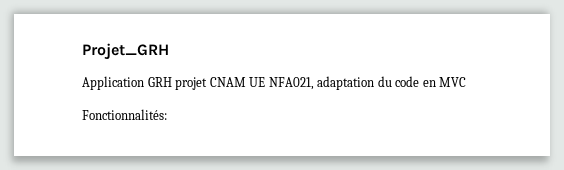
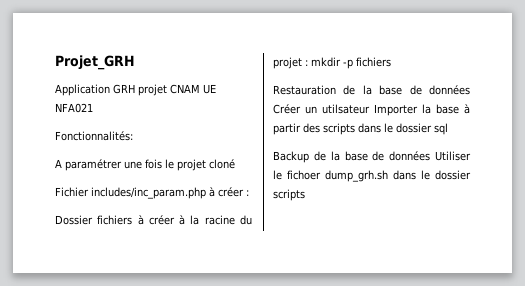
[268,76,467,90] [82,109,167,120] NFA021, adaptation du code en MVC // Fonctionnalités: -> [55,103,93,113] [55,131,133,141] [55,159,235,171] [55,187,249,199] [55,215,252,225] [273,57,391,69] [273,85,470,95] [273,104,470,116] [273,123,448,135] [273,151,471,163] [273,170,471,182] [273,189,305,201] NFA021 // Fonctionnalités: // A paramétrer une fois le projet cloné // Fichier includes/inc_param.php à créer : // Dossier fichiers à créer à la racine du projet : mkdir -p fichiers // Restauration de la base de données Créer un utilsateur Importer la base à partir des scripts dans le dossier sql // Backup de la base de données Utiliser le fichoer dump_grh.sh dans le dossier scripts

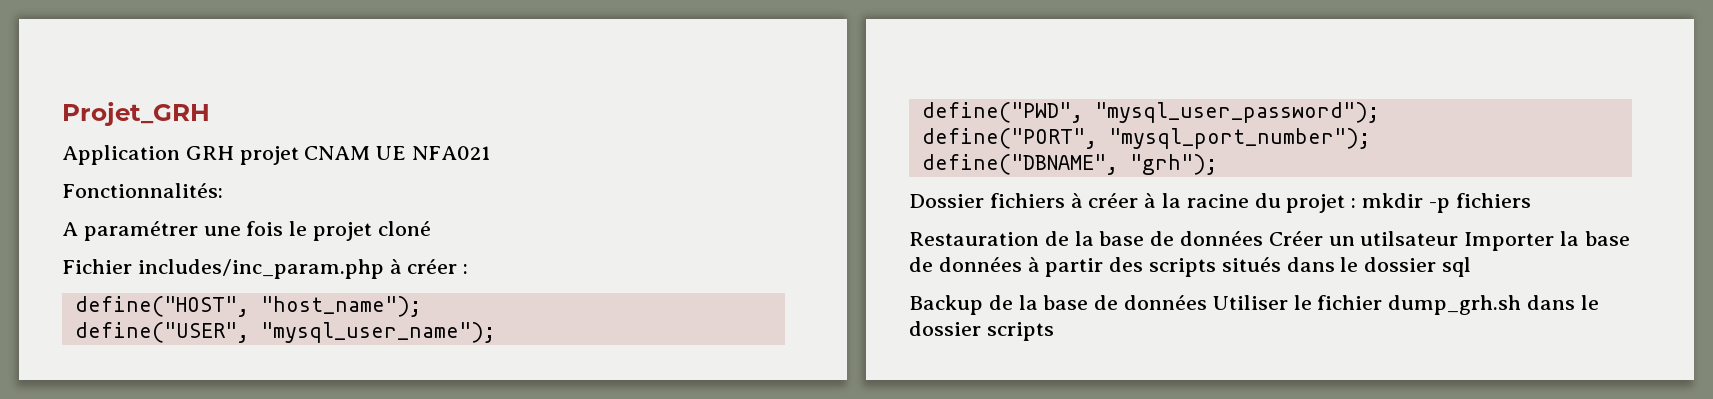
(249, 193) none -> [74,296,421,317] [74,322,495,343] [921,102,1379,123] [921,128,1370,149] [921,154,1217,175] // define("HOST", "host_name"); // define("USER", "mysql_user_name"); // define("PWD", "mysql_user_password"); // define("PORT", "mysql_port_number"); // define("DBNAME", "grh");
(459, 109) none -> [909,257,1022,272] de données
(355, 129) none -> [1221,257,1281,272] situés
[287,170,321,180] fichoer -> [1317,295,1383,310] fichier

